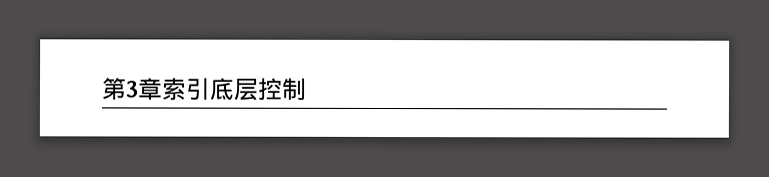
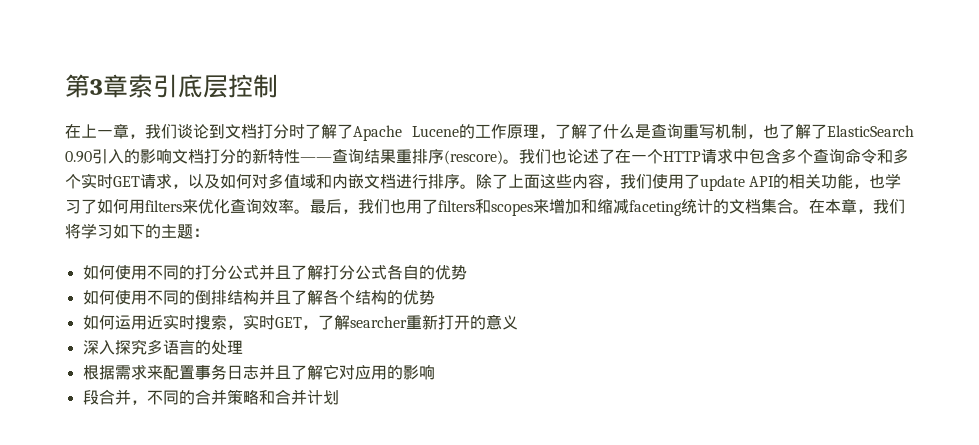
(307, 89) none -> [65,123,914,141] [65,148,909,165] [65,173,902,191] [65,198,905,216] [65,223,209,239] [82,264,467,280] [82,289,435,305] [82,314,518,330] [82,339,243,355] [82,364,435,380] [82,389,339,405] // 在上一章，我们谈论到文档打分时了解了Apache Lucene的工作原理，了解了什么是查询重写机制，也了解了ElasticSearch 0.90引入的影响文档打分的新特性——查询结果重排序(rescore)。我们也论述了在一个HTTP请求中包含多个查询命令和多个实时GET请求，以及如何对多值域和内嵌文档进行排序。除了上面这些内容，我们使用了update API的相关功能，也学习了如何用filters来优化查询效率。最后，我们也用了filters和scopes来增加和缩减faceting统计的文档集合。在本章，我们将学习如下的主题： // 如何使用不同的打分公式并且了解打分公式各自的优势 // 如何使用不同的倒排结构并且了解各个结构的优势 // 如何运用近实时搜索，实时GET，了解searcher重新打开的意义 // 深入探究多语言的处理 // 根据需求来配置事务日志并且了解它对应用的影响 // 段合并，不同的合并策略和合并计划

